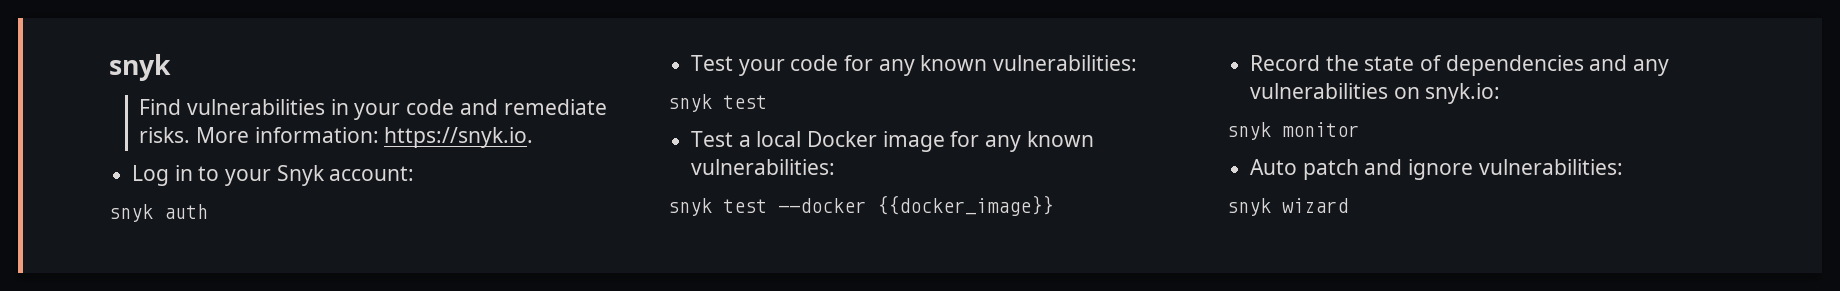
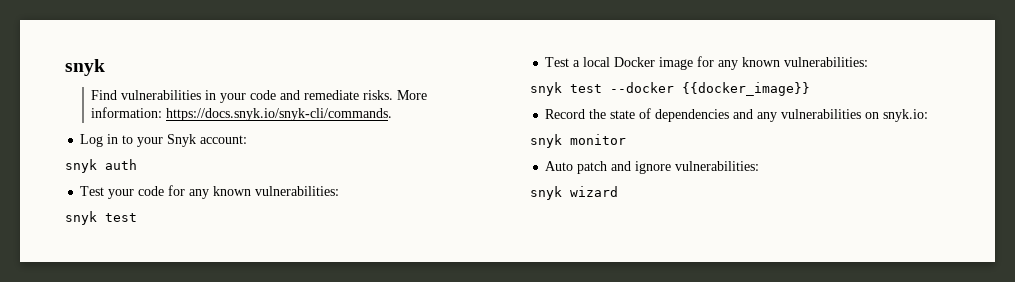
[384,127,534,148] https://snyk.io. -> [166,108,393,121] https://docs.snyk.io/snyk-cli/commands.

